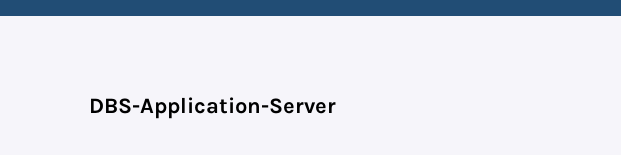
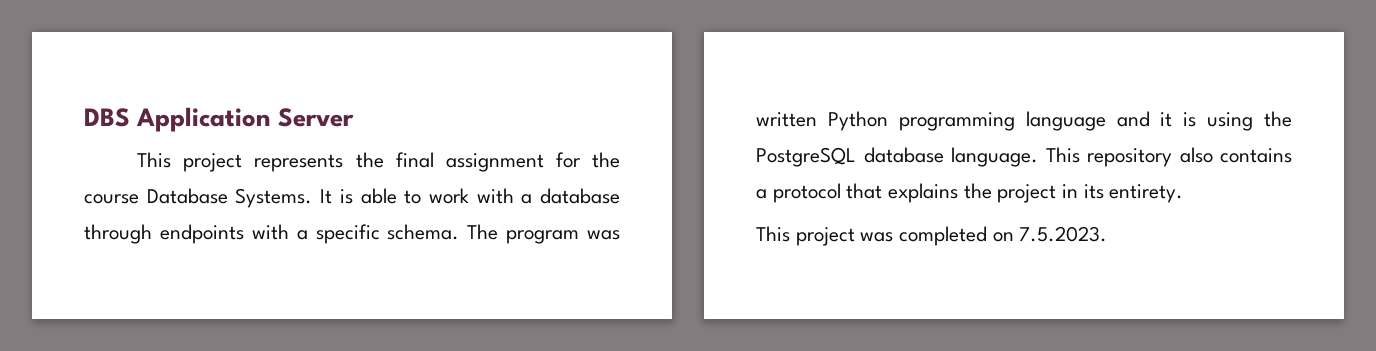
[89,97,336,119] DBS-Application-Server -> [84,107,355,132] [137,152,620,172] [84,188,620,208] [84,224,620,244] [756,111,1292,131] [756,147,1292,167] [756,183,1184,203] [756,226,1108,246] DBS Application Server // This project represents the final assignment for the course Database Systems. It is able to work with a database through endpoints with a specific schema. The program was written Python programming language and it is using the PostgreSQL database language. This repository also contains a protocol that explains the project in its entirety. // This project was completed on 7.5.2023.

